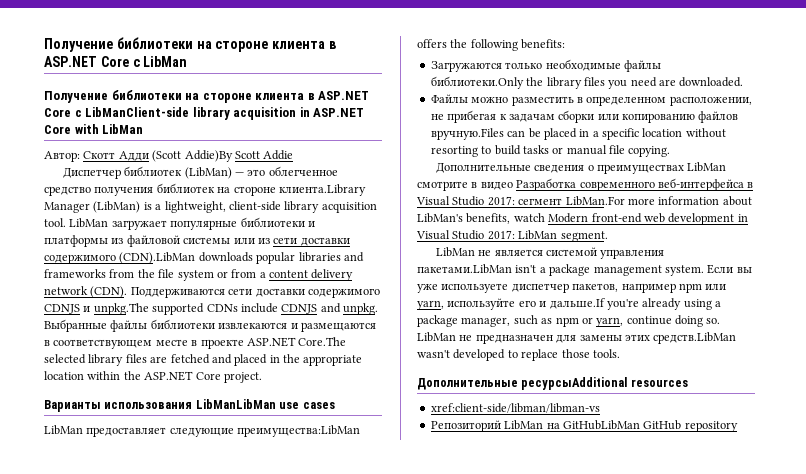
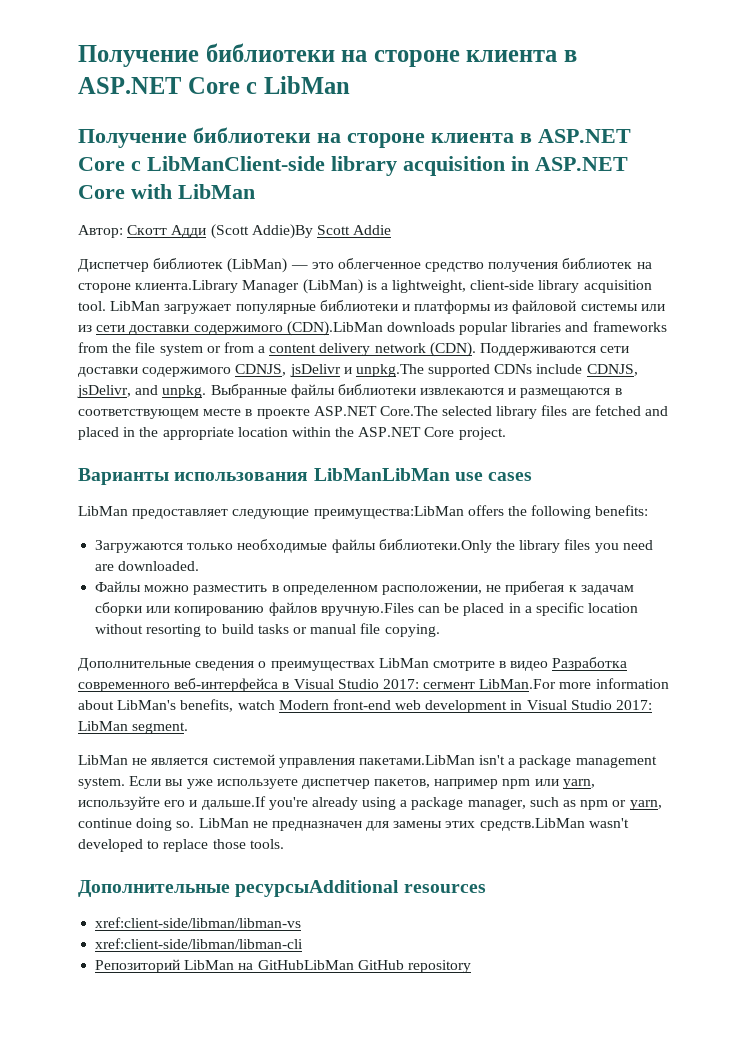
[44,304,80,314] CDNJS -> [235,364,341,377] CDNJS, jsDelivr
[281,304,318,314] CDNJS -> [586,364,638,376] [77,385,131,398] CDNJS, jsDelivr,
(600, 408) none -> [95,938,304,949] // xref:client-side/libman/libman-cli

